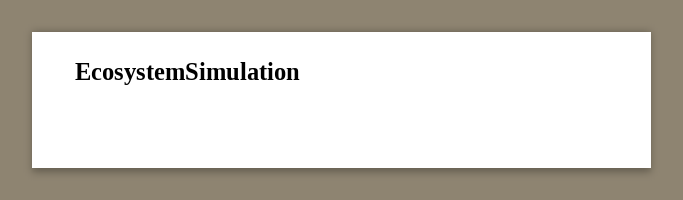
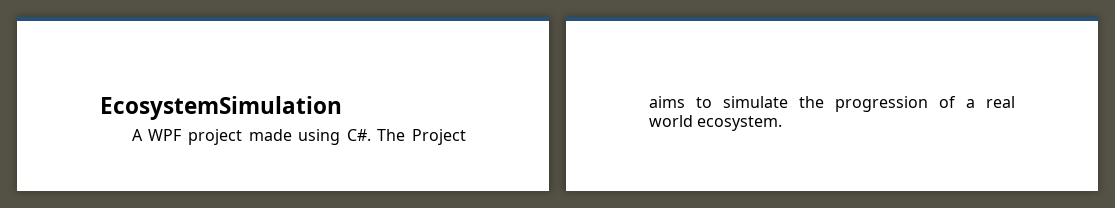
(300, 73) none -> [131,129,466,145] [649,96,1015,112] [649,115,783,131] // A WPF project made using C#. The Project aims to simulate the progression of a real world ecosystem.

